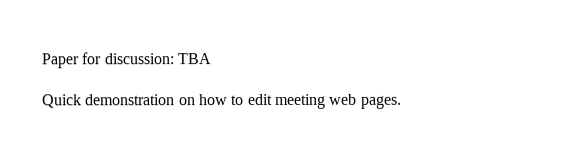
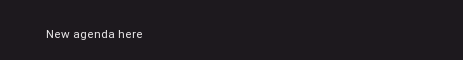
[41,52,211,69] [42,93,402,110] Paper for discussion: TBA // Quick demonstration on how to edit meeting web pages. -> [46,30,144,40] New agenda here

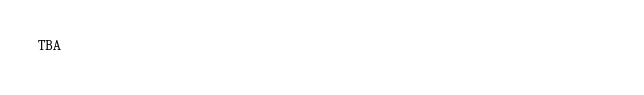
[46,30,144,40] New agenda here -> [38,40,61,50] TBA

